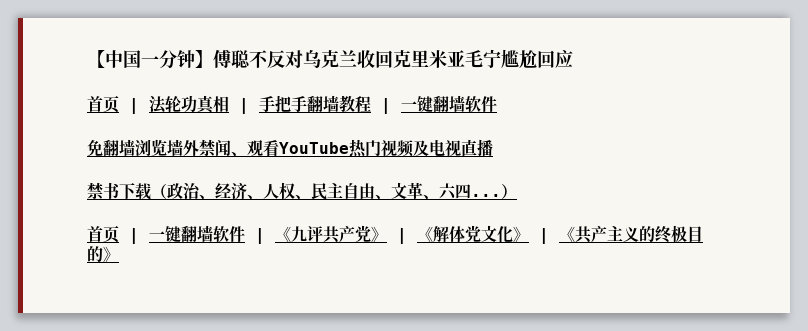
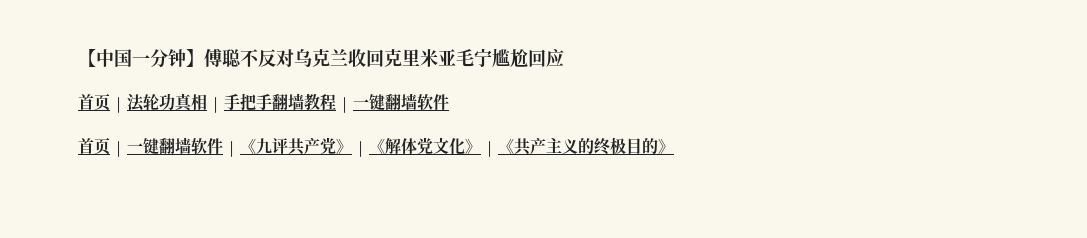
[87,139,493,157] [87,182,517,200] // 免翻墙浏览墙外禁闻、观看YouTube热门视频及电视直播 // 禁书下载（政治、经济、人权、民主自由、文革、六四...） -> (449, 102) none

